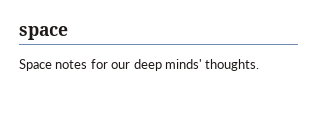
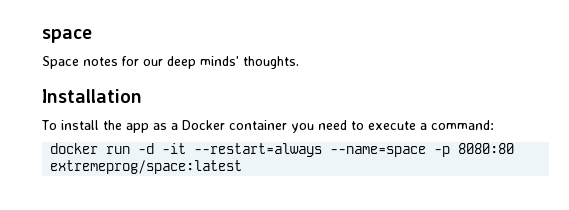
(260, 65) none -> [42,89,142,103] [41,120,494,133] [50,143,515,157] [50,160,243,174] // Installation // To install the app as a Docker container you need to execute a command: // docker run -d -it --restart=always --name=space -p 8080:80 extremeprog/space:latest

